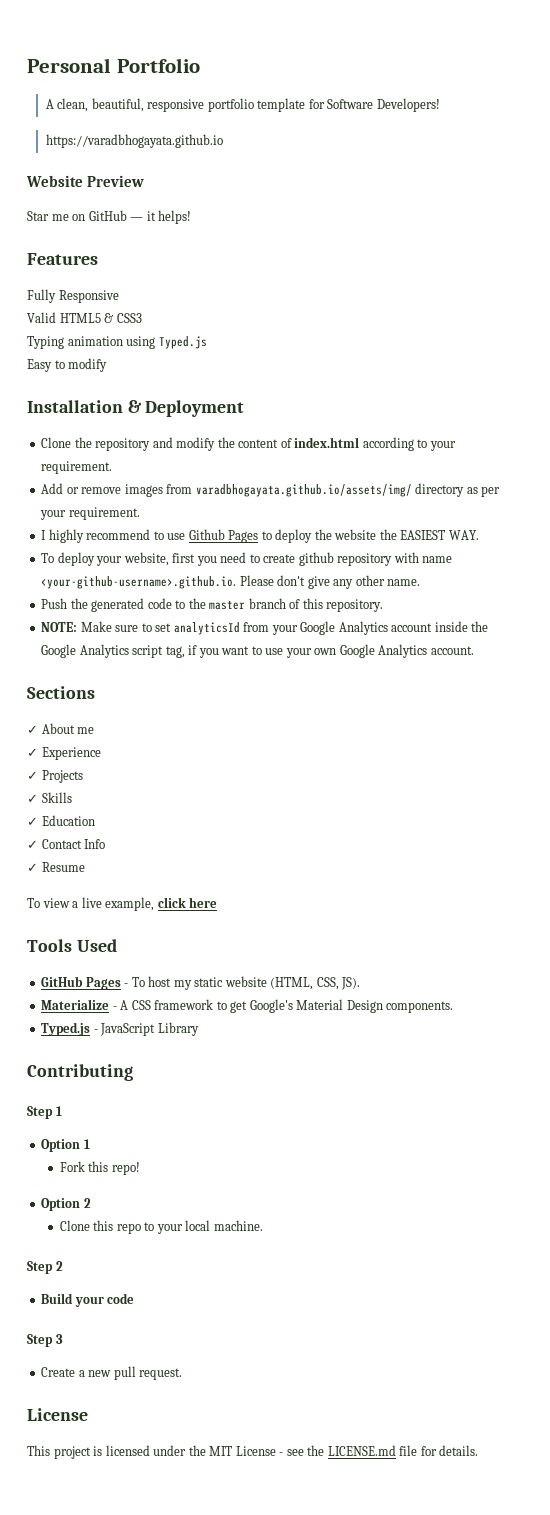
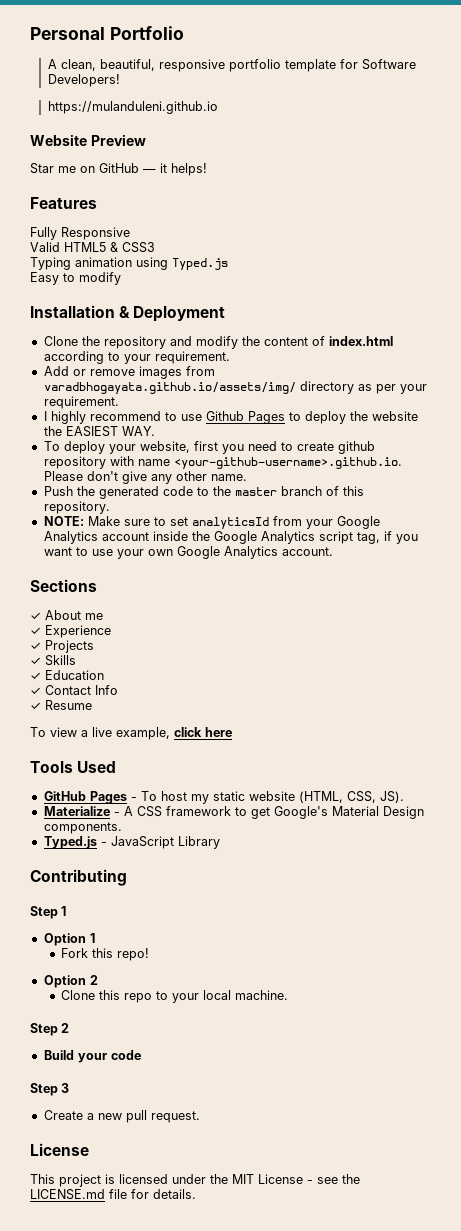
[45,134,223,148] https://varadbhogayata.github.io -> [47,101,218,114] https://mulanduleni.github.io

